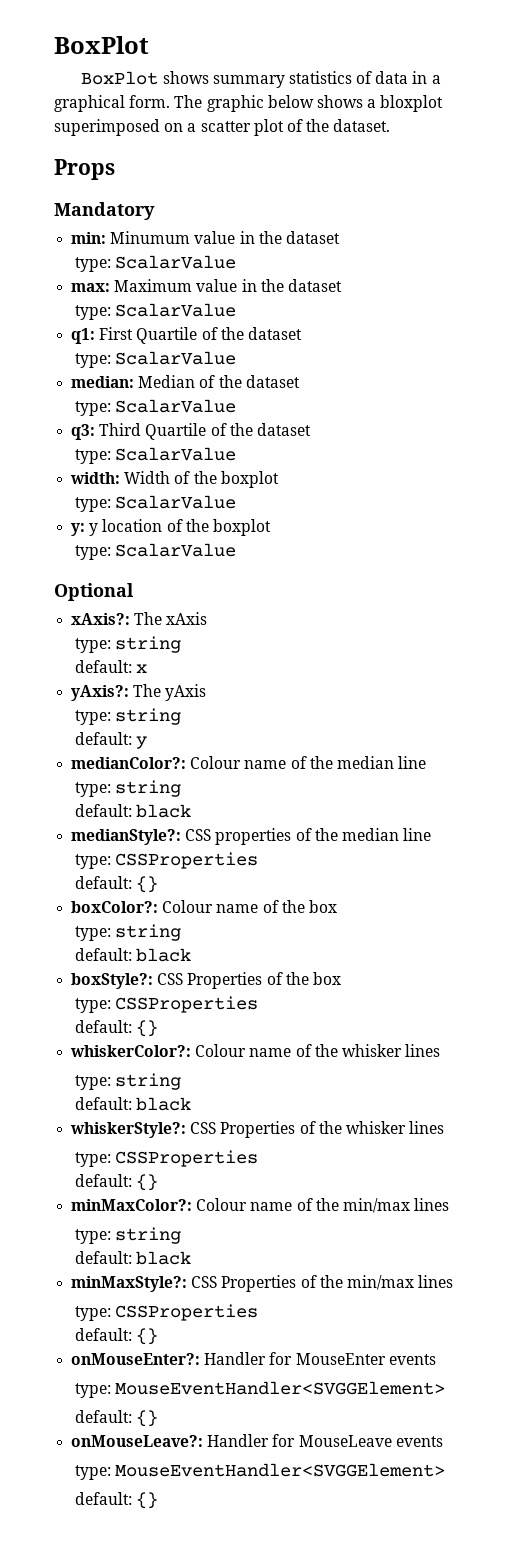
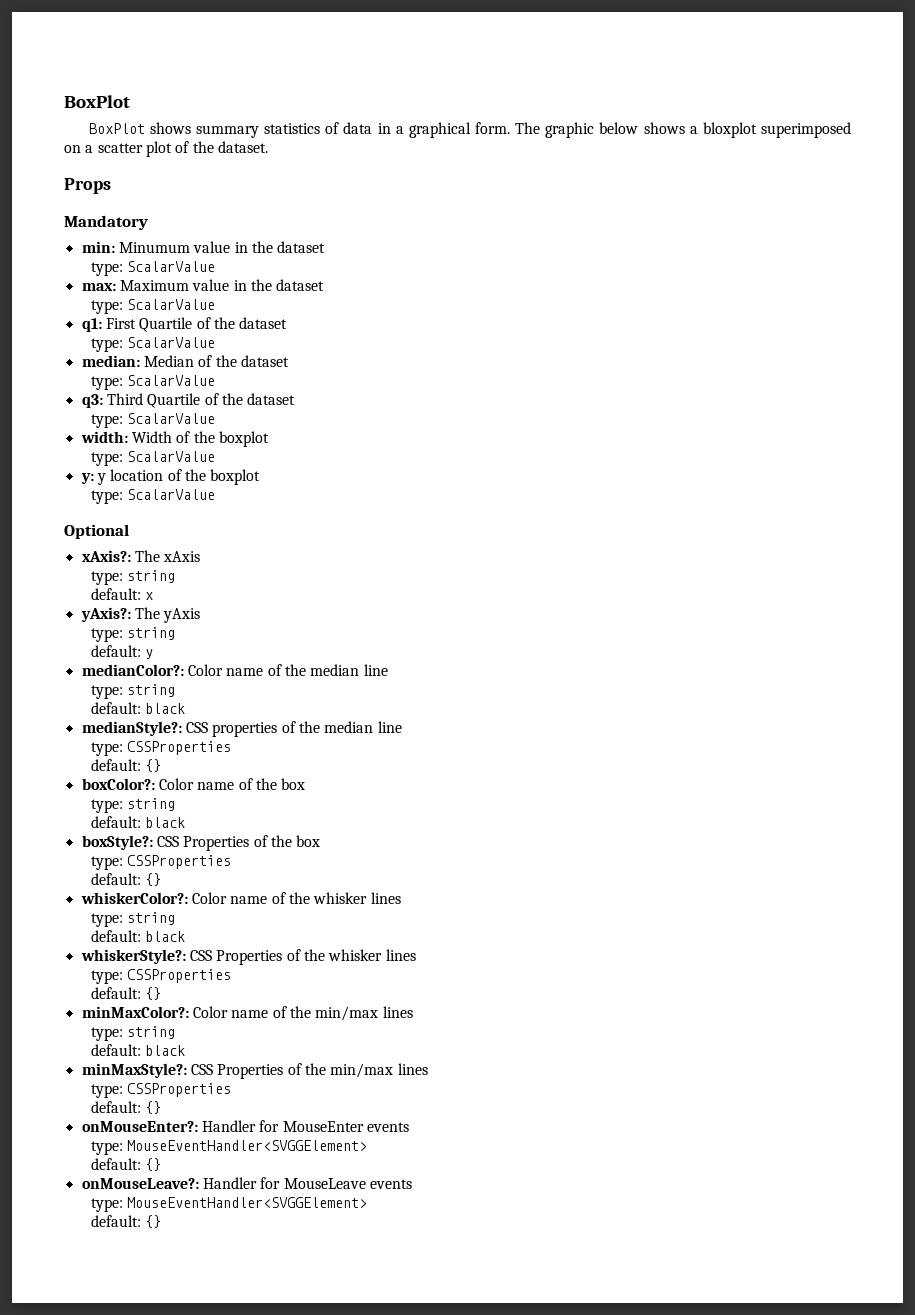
[190,756,242,769] Colour -> [187,664,223,676] Color
[162,900,214,913] Colour -> [158,778,194,790] Color
[195,1044,247,1057] Colour -> [191,892,227,904] Color
[196,1198,248,1211] Colour -> [192,1006,228,1018] Color

